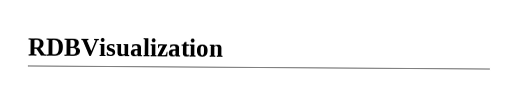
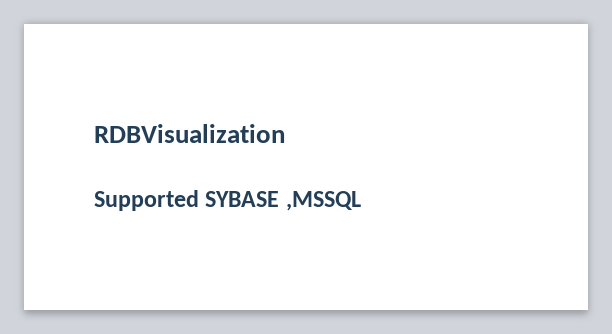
(224, 47) none -> [94,190,361,211] // Supported SYBASE ,MSSQL

